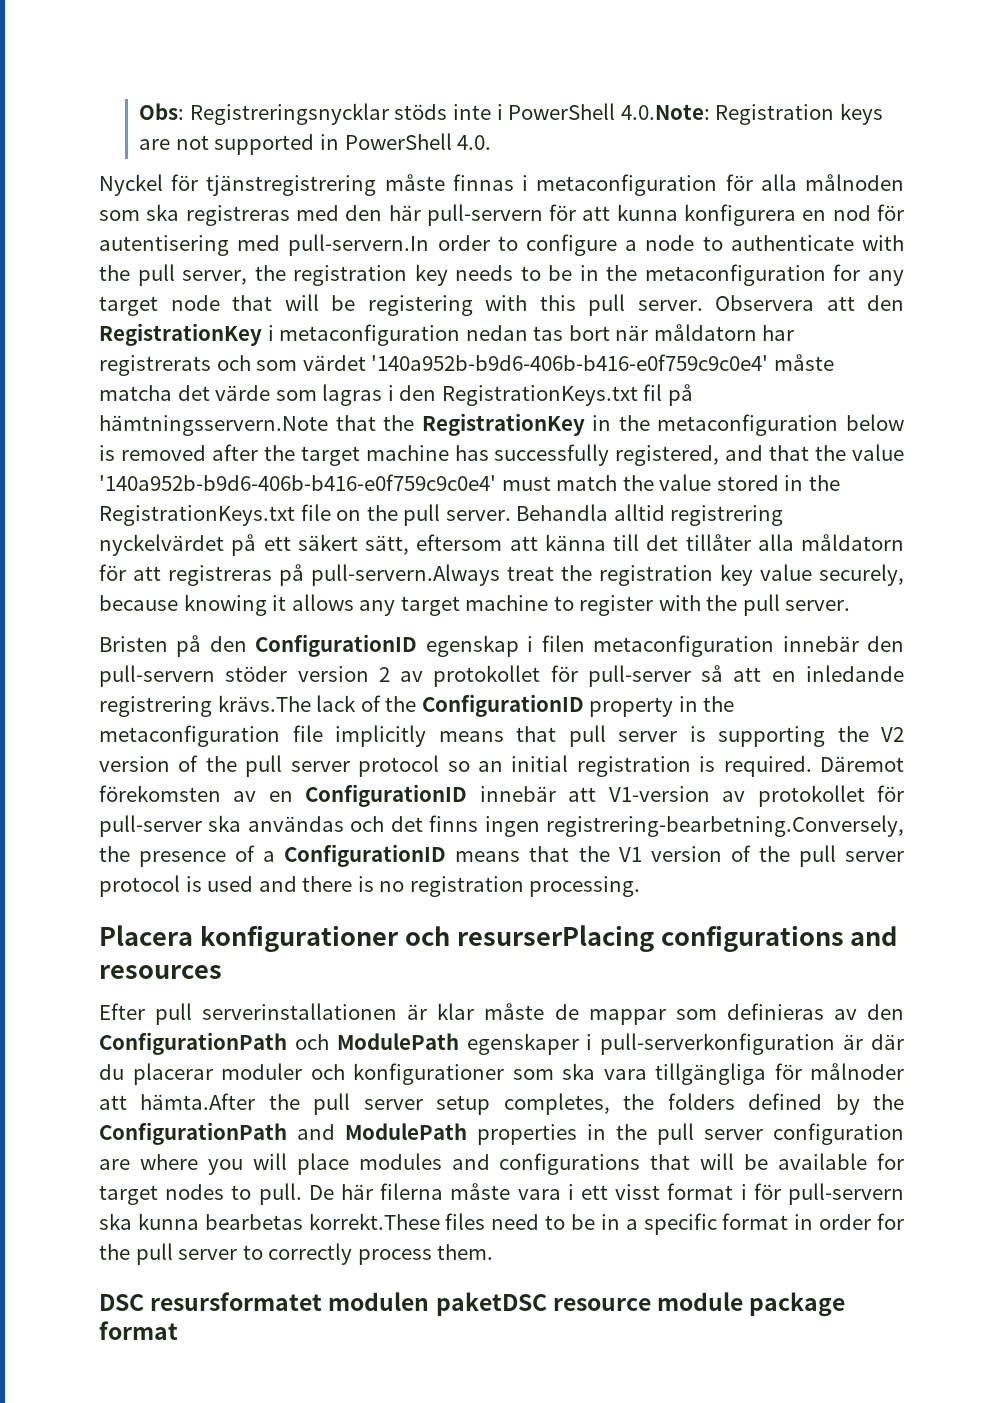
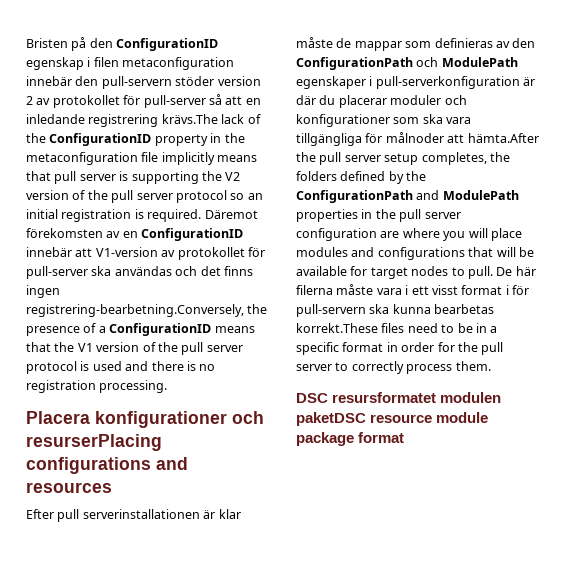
[139,103,883,125] [139,133,492,155] [99,174,904,196] [99,204,904,226] [99,234,905,256] [99,264,905,286] [99,294,904,316] [99,323,795,346] [99,354,834,376] [99,384,693,406] [99,413,904,436] [99,444,904,466] [99,474,840,491] [99,504,784,526] [99,534,904,556] [99,564,904,586] [99,594,851,616] Obs: Registreringsnycklar stöds inte i PowerShell 4.0.Note: Registration keys are not supported in PowerShell 4.0. // Nyckel för tjänstregistrering måste finnas i metaconfiguration för alla målnoden som ska registreras med den här pull-servern för att kunna konfigurera en nod för autentisering med pull-servern.In order to configure a node to authenticate with the pull server, the registration key needs to be in the metaconfiguration for any target node that will be registering with this pull server. Observera att den RegistrationKey i metaconfiguration nedan tas bort när måldatorn har registrerats och som värdet '140a952b-b9d6-406b-b416-e0f759c9c0e4' måste matcha det värde som lagras i den RegistrationKeys.txt fil på hämtningsservern.Note that the RegistrationKey in the metaconfiguration below is removed after the target machine has successfully registered, and that the value '140a952b-b9d6-406b-b416-e0f759c9c0e4' must match the value stored in the RegistrationKeys.txt file on the pull server. Behandla alltid registrering nyckelvärdet på ett säkert sätt, eftersom att känna till det tillåter alla måldatorn för att registreras på pull-servern.Always treat the registration key value securely, because knowing it allows any target machine to register with the pull server. // -> (26, 43) none

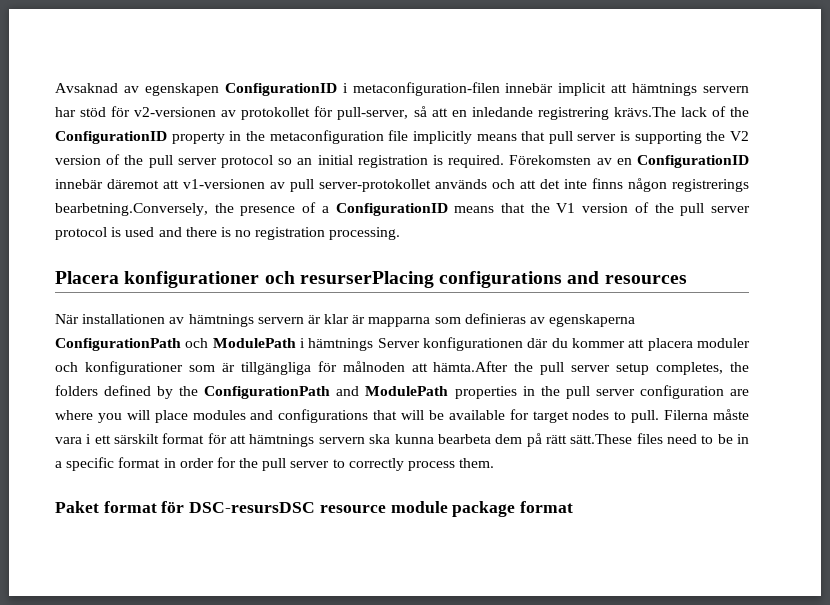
[26,37,219,51] [26,57,235,70] [26,76,261,89] [26,95,206,108] Bristen på den ConfigurationID egenskap i filen metaconfiguration innebär den pull-servern stöder version 2 av protokollet för pull-server -> [55,82,749,96] [55,106,409,120] Avsaknad av egenskapen ConfigurationID i metaconfiguration-filen innebär implicit att hämtnings servern har stöd för v2-versionen av protokollet för pull-server,
[204,210,258,219] [26,228,103,238] Däremot förekomsten -> [509,155,592,165] Förekomsten
[75,247,265,260] [26,266,253,279] [26,285,60,298] [26,304,244,317] att V1-version av protokollet för pull-server ska användas och det finns ingen registrering-bearbetning.Conversely, -> [107,178,749,192] [55,203,208,216] däremot att v1-versionen av pull server-protokollet används och att det inte finns någon registrerings bearbetning.Conversely,
[26,509,241,522] [296,37,402,51] Efter pull serverinstallationen är klar måste de mappar -> [55,314,431,327] När installationen av hämtnings servern är klar är mapparna
[512,38,536,48] den -> [549,314,636,327] egenskaperna
[296,76,536,89] [296,95,387,108] egenskaper i pull-serverkonfiguration är där du placerar -> [300,337,693,351] i hämtnings Server konfigurationen där du kommer att placera
[422,114,472,124] ska vara -> [221,363,235,372] är
[385,132,444,143] målnoder -> [342,361,405,372] målnoden
[496,266,536,276] [296,285,333,295] De här filerna -> [664,410,709,420] Filerna
[431,285,529,295] [296,304,495,317] [296,323,378,333] visst format i för pull-servern ska kunna bearbetas korrekt.These -> [114,433,633,447] särskilt format för att hämtnings servern ska kunna bearbeta dem på rätt sätt.These
[296,392,502,403] [296,412,366,426] DSC resursformatet modulen paketDSC -> [55,501,316,513] Paket format för DSC-resursDSC

